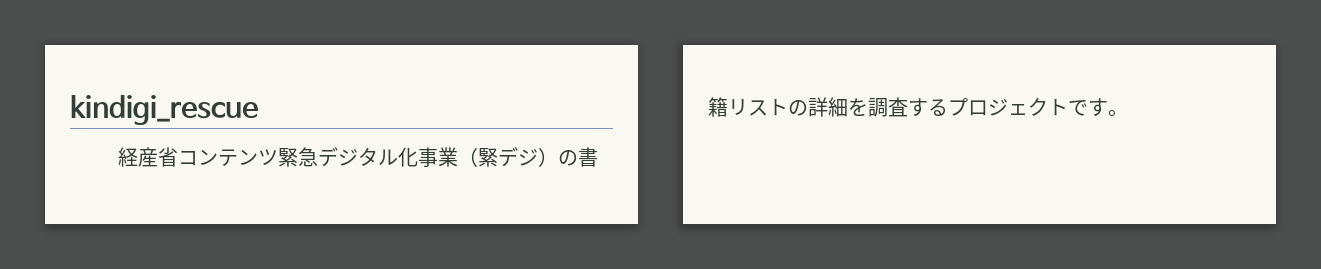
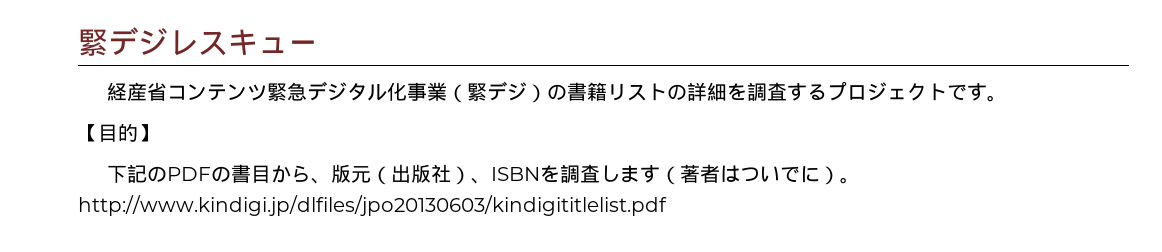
[70,95,258,125] kindigi_rescue -> [78,27,318,56] 緊デジレスキュー
(1128, 113) none -> [78,123,158,142] [107,164,861,185] [78,195,667,216] // 【目的】 // 下記のPDFの書目から、版元（出版社）、ISBNを調査します（著者はついでに）。http://www.kindigi.jp/dlfiles/jpo20130603/kindigititlelist.pdf

